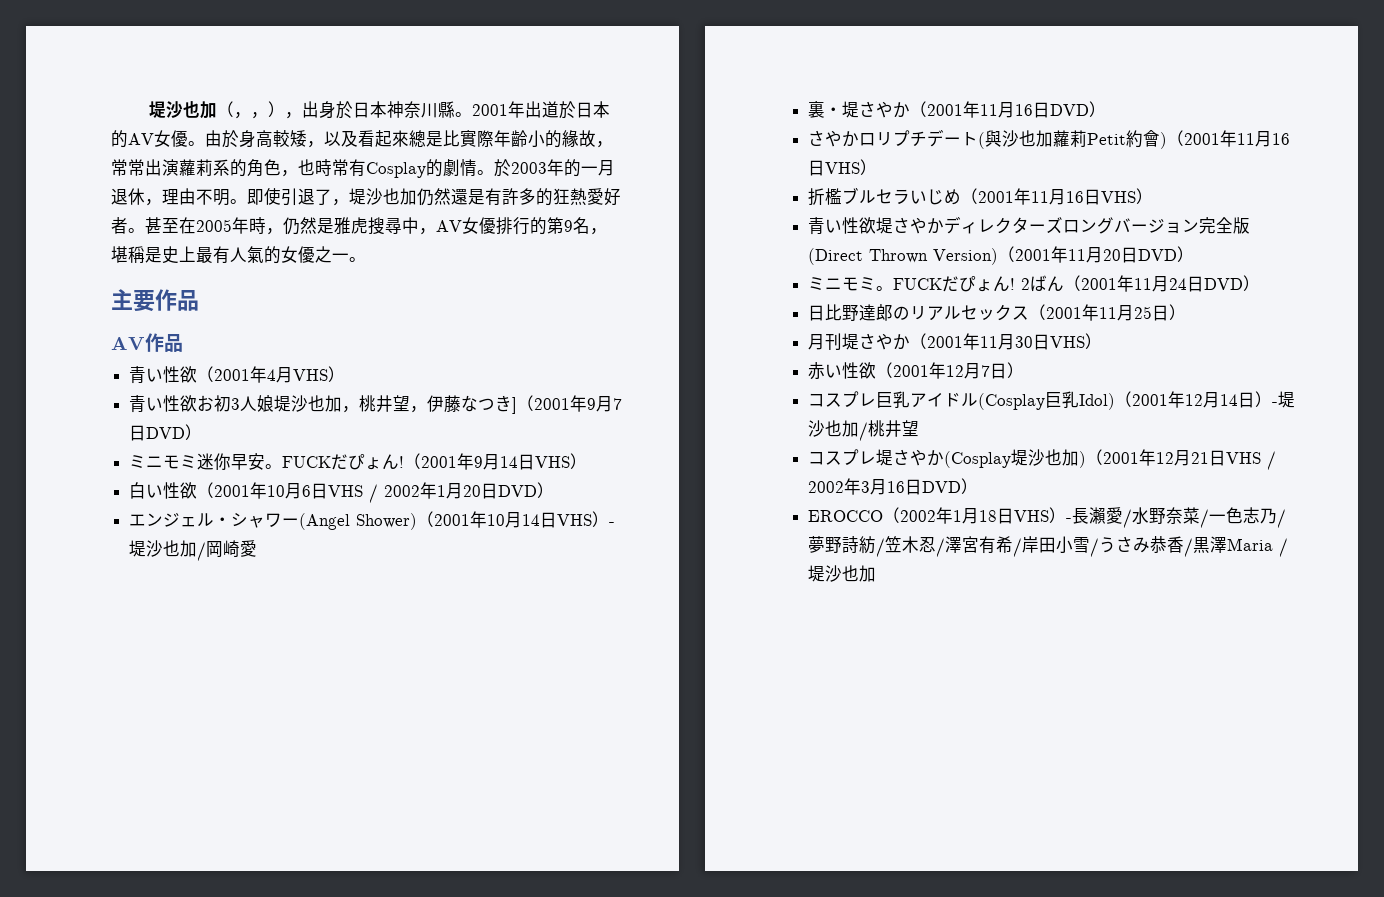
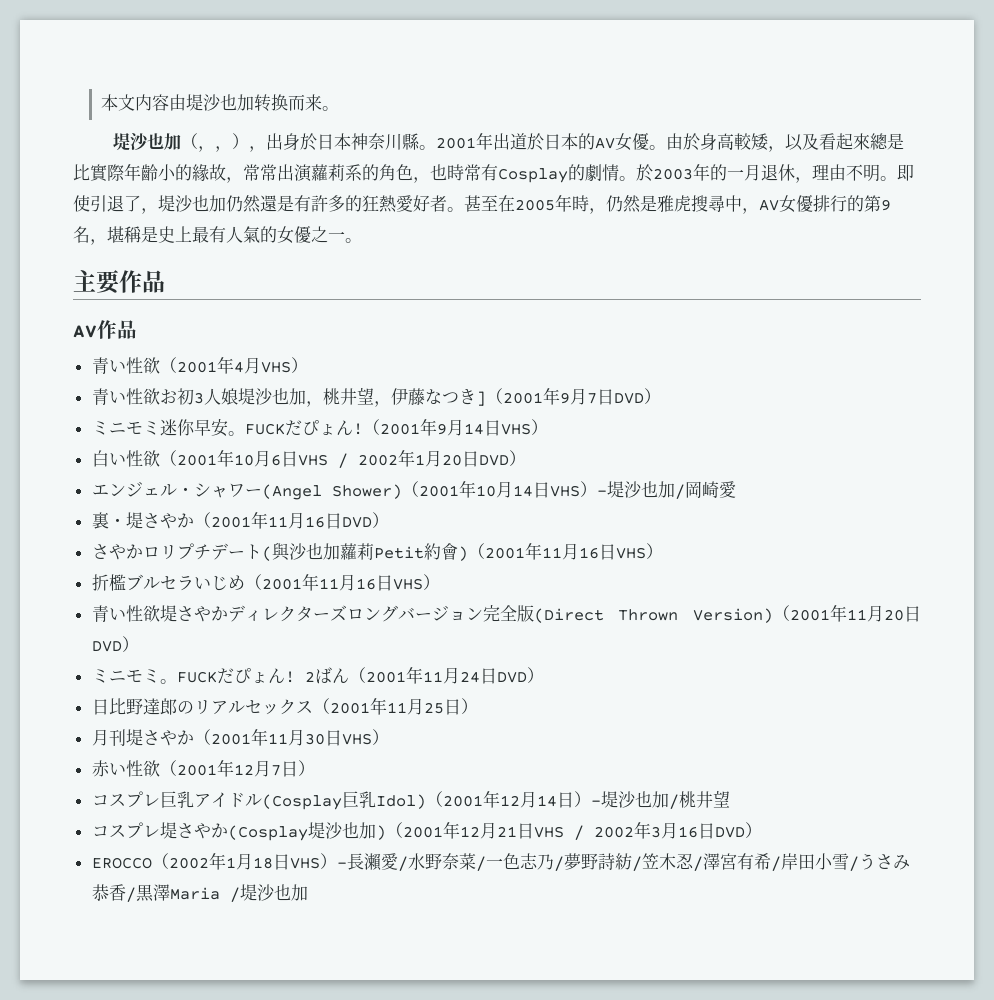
(148, 109) none -> [101,94,340,112] 本文内容由堤沙也加转换而来。 //

